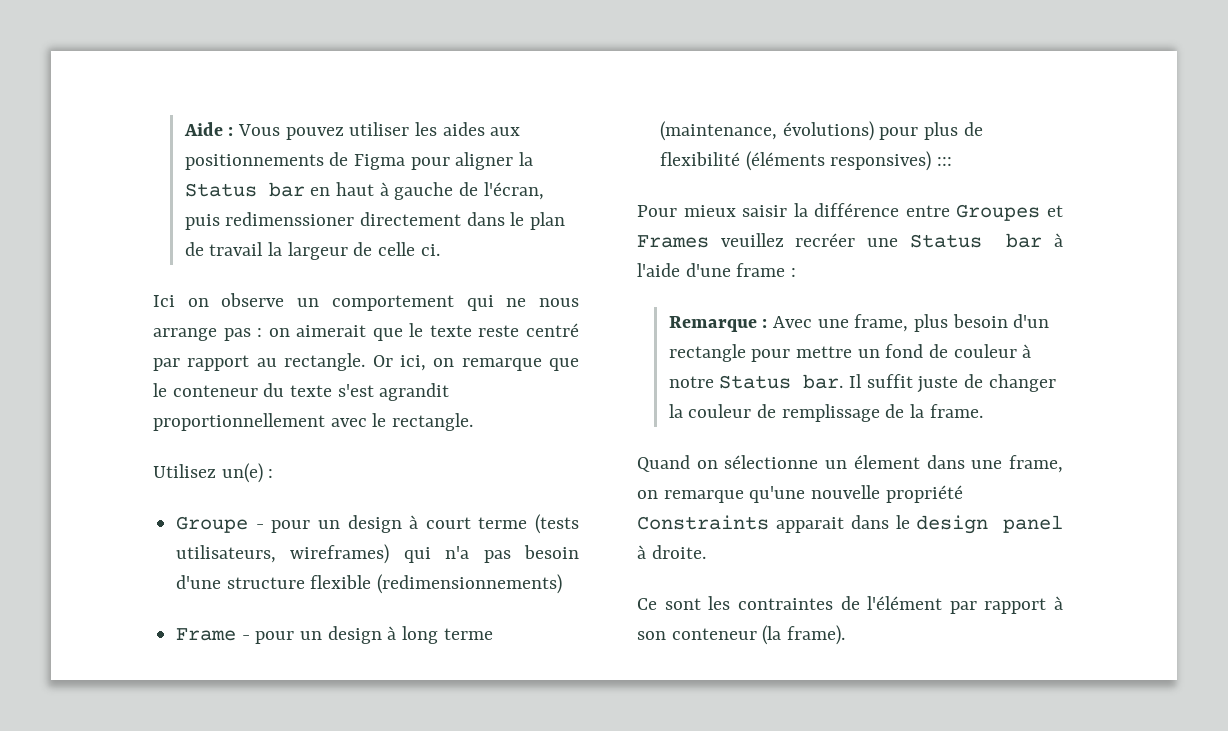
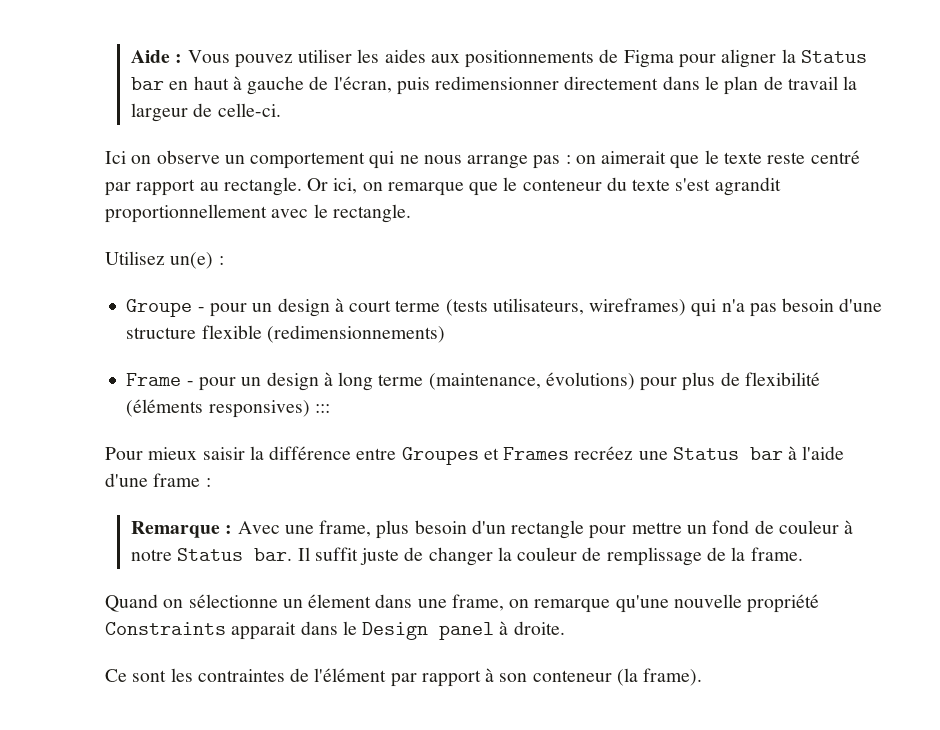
[225,212,355,226] redimenssioner -> [435,76,560,90] redimensionner
[378,242,440,256] celle ci. -> [217,103,281,117] celle-ci.
[720,233,856,247] veuillez recréer -> [574,446,634,460] recréez
[916,515,989,534] design -> [362,622,429,640] Design

